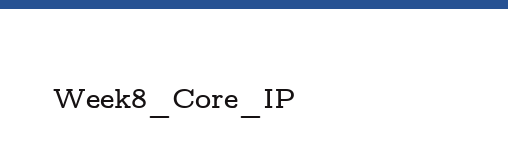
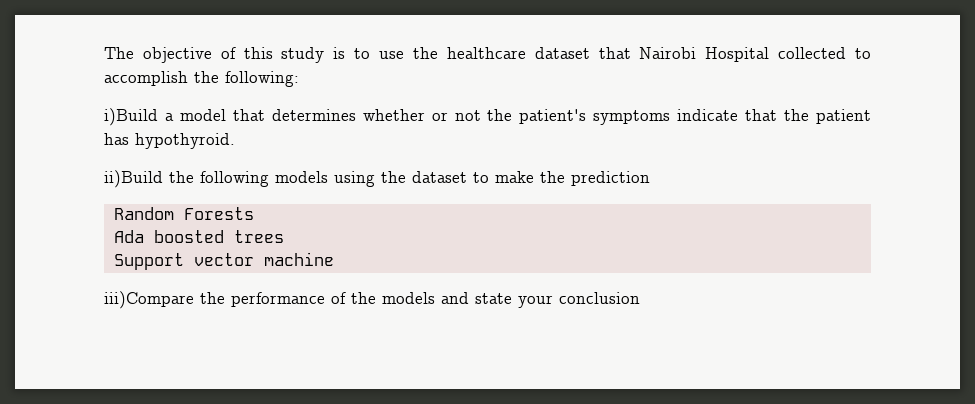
[53,89,296,118] Week8_Core_IP -> [104,47,872,63] [104,71,299,87] [104,108,872,126] [104,133,235,149] [104,170,650,188] [113,207,254,220] [113,230,284,243] [113,252,334,270] [104,291,640,309] The objective of this study is to use the healthcare dataset that Nairobi Hospital collected to accomplish the following: // i)Build a model that determines whether or not the patient's symptoms indicate that the patient has hypothyroid. // ii)Build the following models using the dataset to make the prediction // Random Forests // Ada boosted trees // Support vector machine // iii)Compare the performance of the models and state your conclusion

